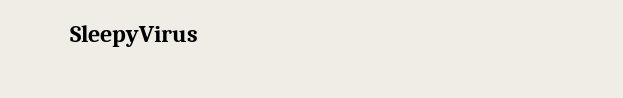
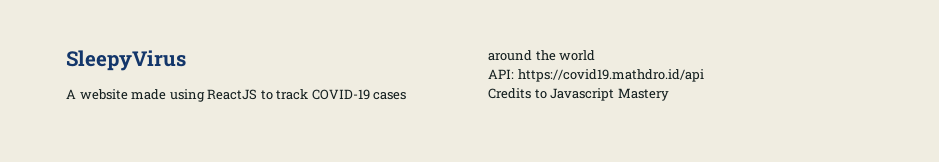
(198, 36) none -> [66,89,407,102] [488,50,596,61] [488,69,704,82] [488,88,669,101] // A website made using ReactJS to track COVID-19 cases around the world // API: https://covid19.mathdro.id/api // Credits to Javascript Mastery

